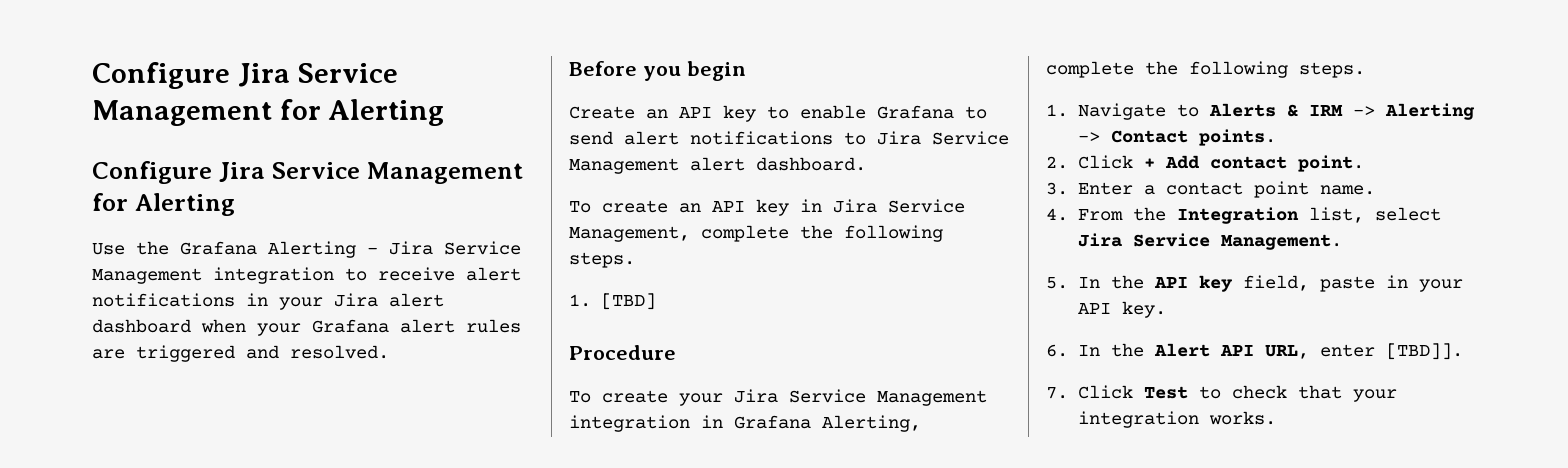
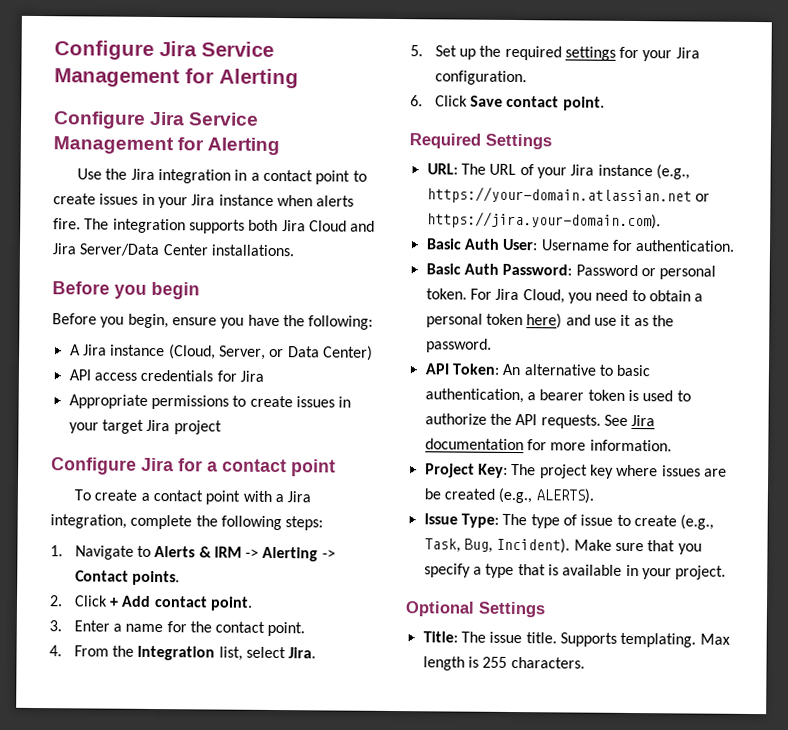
[180,241,521,258] [92,267,521,284] [92,293,444,310] [92,319,521,336] [92,345,389,362] [569,61,746,81] [569,105,987,122] [569,131,1009,145] [569,157,866,174] [569,199,965,216] [569,225,943,242] [569,252,635,268] [569,293,656,310] [569,345,676,360] [569,389,987,406] [569,415,921,432] [1046,61,1365,78] Grafana Alerting - Jira Service Management integration to receive alert notifications in your Jira alert dashboard when your Grafana alert rules are triggered and resolved. // Before you begin // Create an API key to enable Grafana to send alert notifications to Jira Service Management alert dashboard. // To create an API key in Jira Service Management, complete the following steps. // 1. [TBD] // Procedure // To create your Jira Service Management integration in Grafana Alerting, complete the following steps. -> [130,168,367,185] [53,193,355,209] [53,218,376,234] [52,243,295,257] [52,281,200,300] [52,313,374,330] [69,344,373,361] [68,369,264,382] [68,394,352,410] [68,419,222,435] [51,457,336,477] [74,489,312,505] [50,514,324,531] Jira integration in a contact point to create issues in your Jira instance when alerts fire. The integration supports both Jira Cloud and Jira Server/Data Center installations. // Before you begin // Before you begin, ensure you have the following: // A Jira instance (Cloud, Server, or Data Center) // API access credentials for Jira // Appropriate permissions to create issues in your target Jira project // Configure Jira for a contact point // To create a contact point with a Jira integration, complete the following steps:
[1165,181,1375,198] contact point name. -> [125,621,306,637] name for the contact point.
[1077,233,1342,250] [1046,275,1463,292] [1077,301,1166,318] [1046,343,1463,360] [1046,385,1397,402] [1077,411,1276,428] Jira Service Management. // 5. In the API key field, paste in your API key. // 6. In the Alert API URL, enter [TBD]]. // 7. Click Test to check that your integration works. -> [288,647,317,659] [410,45,700,62] [434,70,527,86] [410,95,605,111] [409,133,552,150] [426,163,690,180] [426,186,710,205] [426,211,661,230] [425,238,736,252] [425,263,717,280] [425,288,704,304] [425,313,674,329] [425,338,492,353] [424,363,652,377] [424,388,691,404] [424,413,656,429] [424,438,672,452] [424,463,727,479] [423,487,594,504] [423,513,715,530] [423,537,702,555] [423,563,727,580] [405,601,546,618] [422,631,730,648] [422,656,585,671] Jira. // 5. Set up the required settings for your Jira configuration. // 6. Click Save contact point. // Required Settings // URL: The URL of your Jira instance (e.g., https://your-domain.atlassian.net or https://jira.your-domain.com). // Basic Auth User: Username for authentication. // Basic Auth Password: Password or personal token. For Jira Cloud, you need to obtain a personal token here) and use it as the password. // API Token: An alternative to basic authentication, a bearer token is used to authorize the API requests. See Jira documentation for more information. // Project Key: The project key where issues are be created (e.g., ALERTS). // Issue Type: The type of issue to create (e.g., Task, Bug, Incident). Make sure that you specify a type that is available in your project. // Optional Settings // Title: The issue title. Supports templating. Max length is 255 characters.

